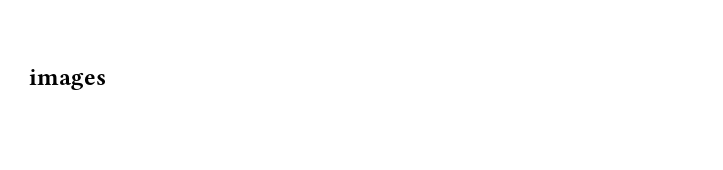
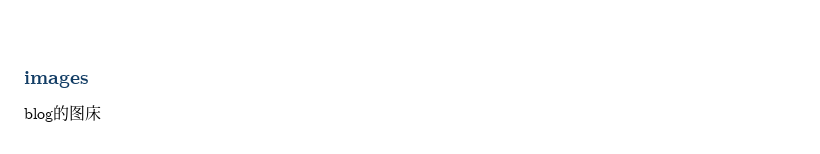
(106, 79) none -> [24,105,101,122] // blog的图床

